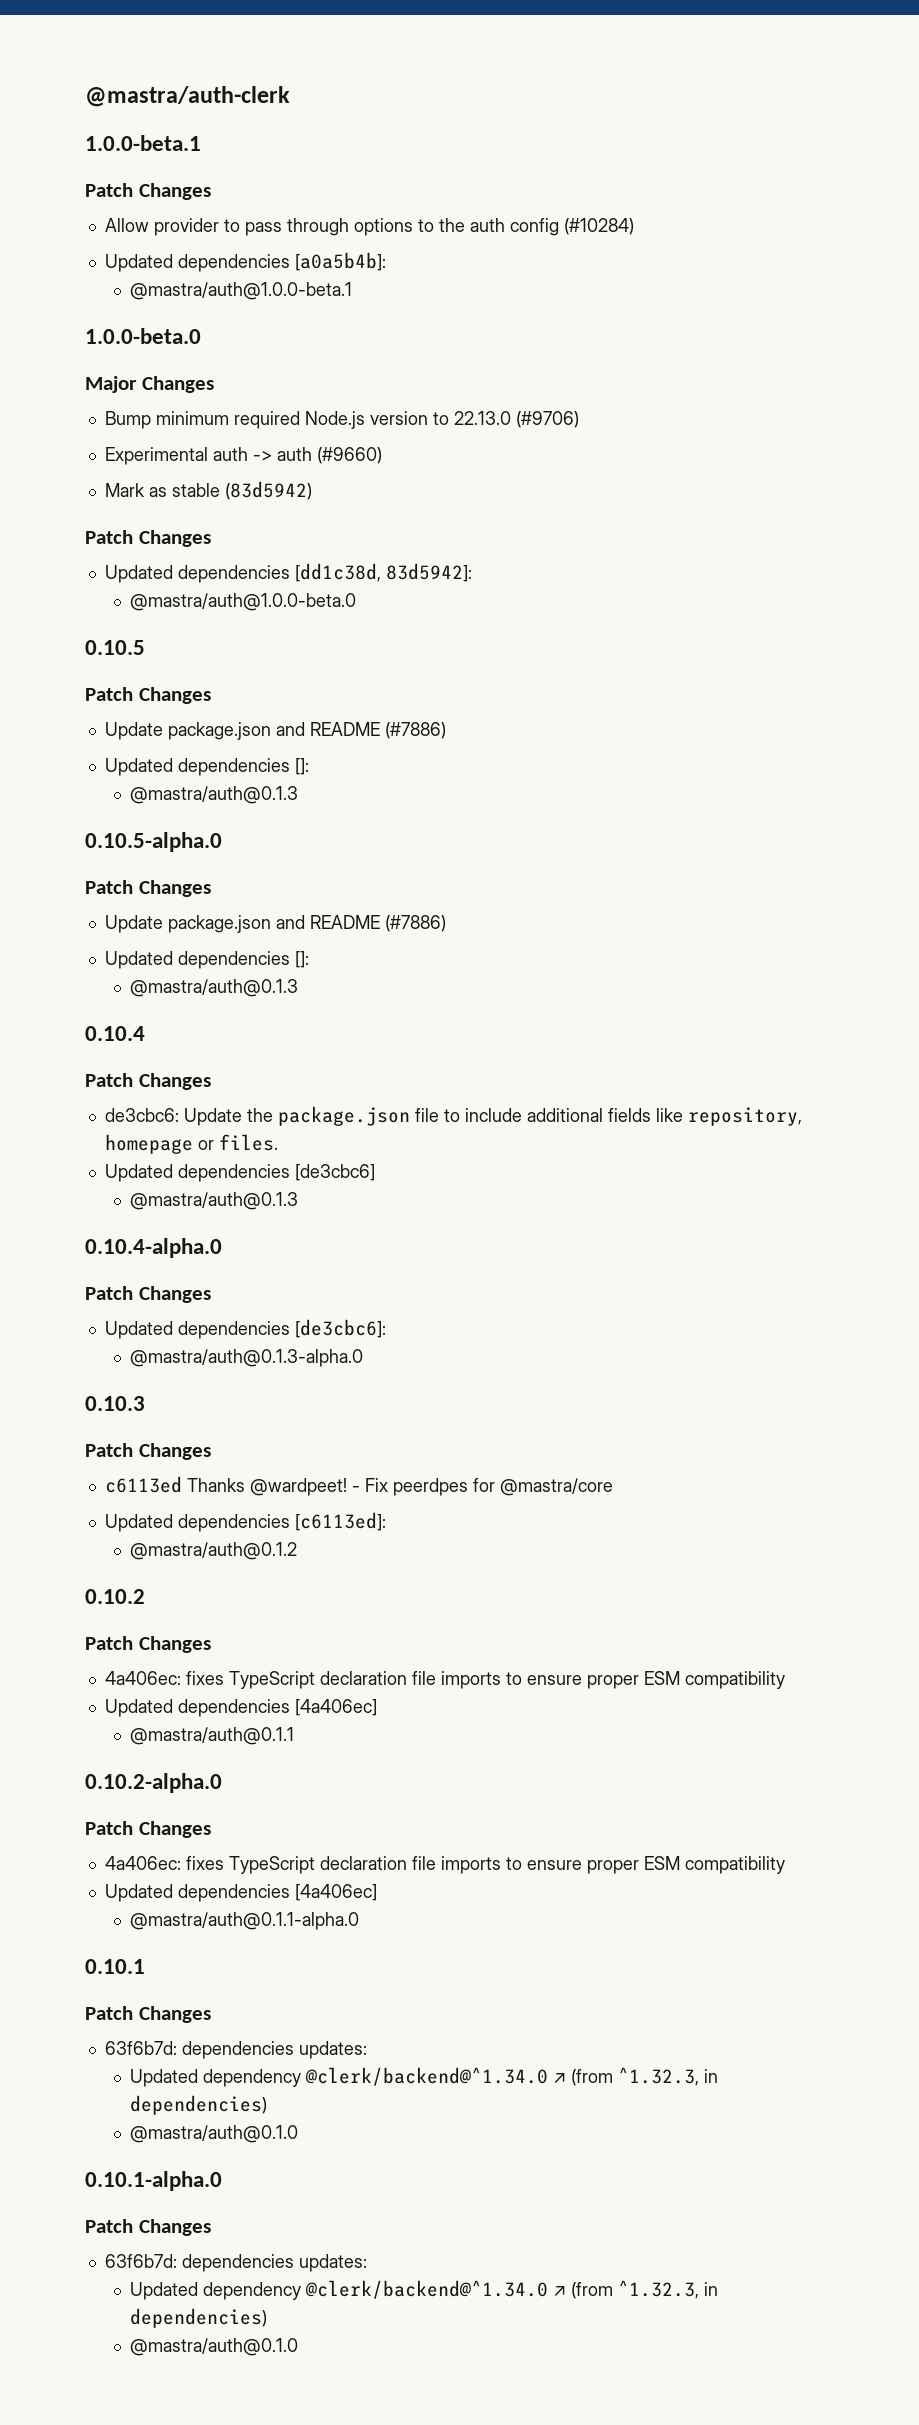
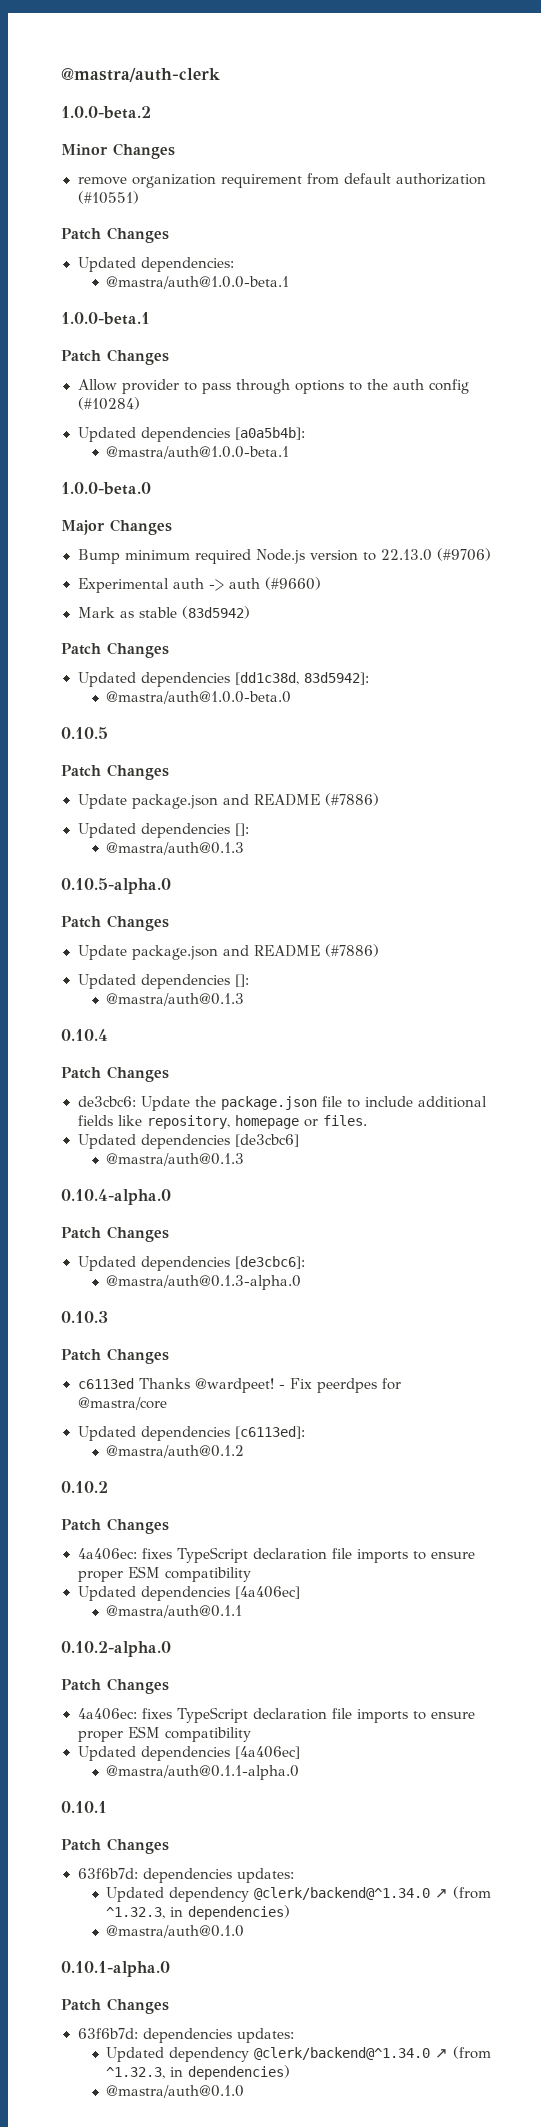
(290, 96) none -> [61,106,151,119] [61,143,175,159] [77,173,486,188] [77,191,139,204] [61,227,169,243] [77,257,234,272] [106,276,290,289] // 1.0.0-beta.2 // Minor Changes // remove organization requirement from default authorization (#10551) // Patch Changes // Updated dependencies: // @mastra/auth@1.0.0-beta.1

